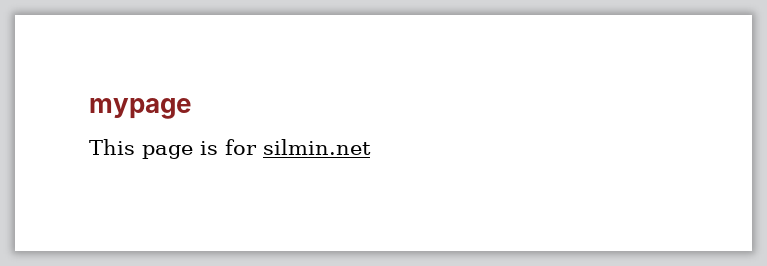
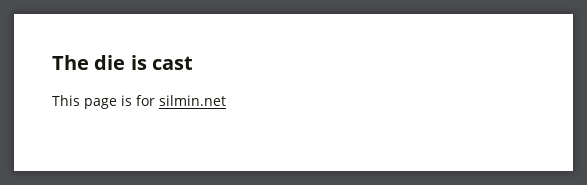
[89,98,191,119] mypage -> [52,55,193,70] The die is cast

